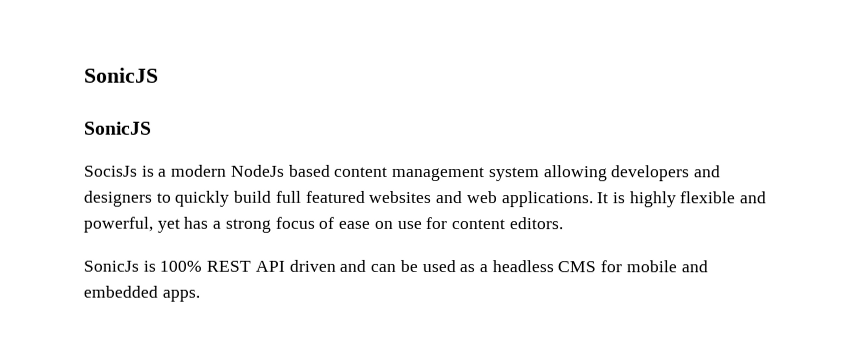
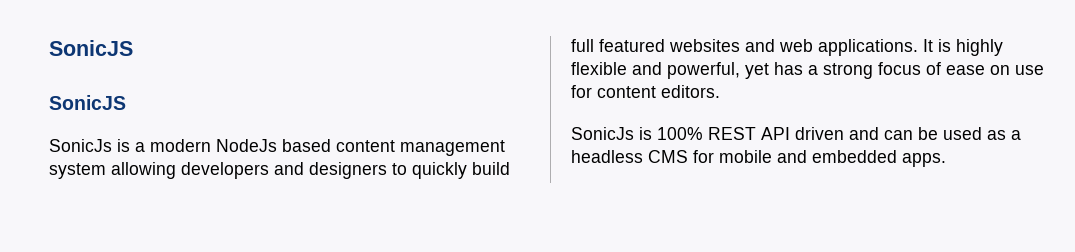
[84,165,138,177] SocisJs -> [49,139,112,152] SonicJs

